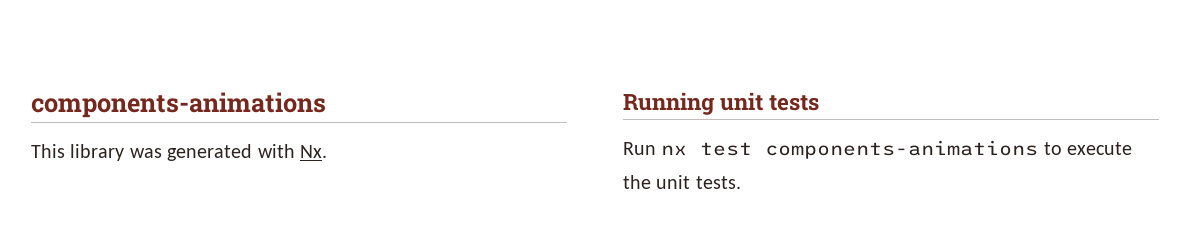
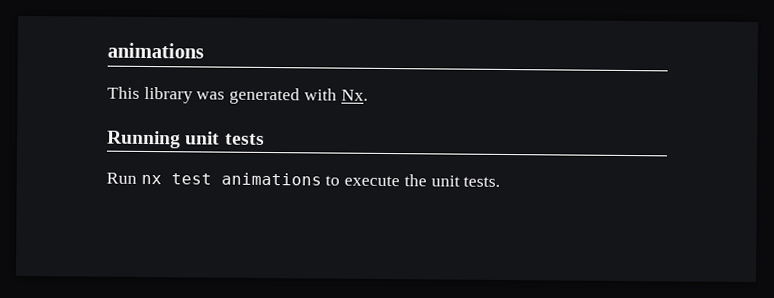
[31,92,326,118] components-animations -> [107,42,204,59] animations
[765,140,1039,159] components-animations -> [220,172,322,186] animations

